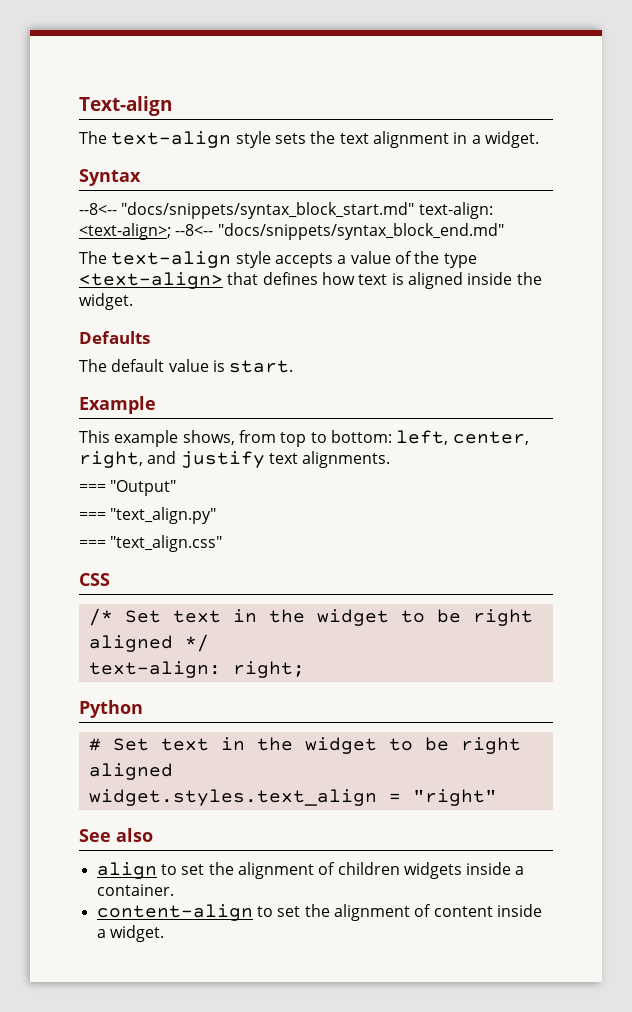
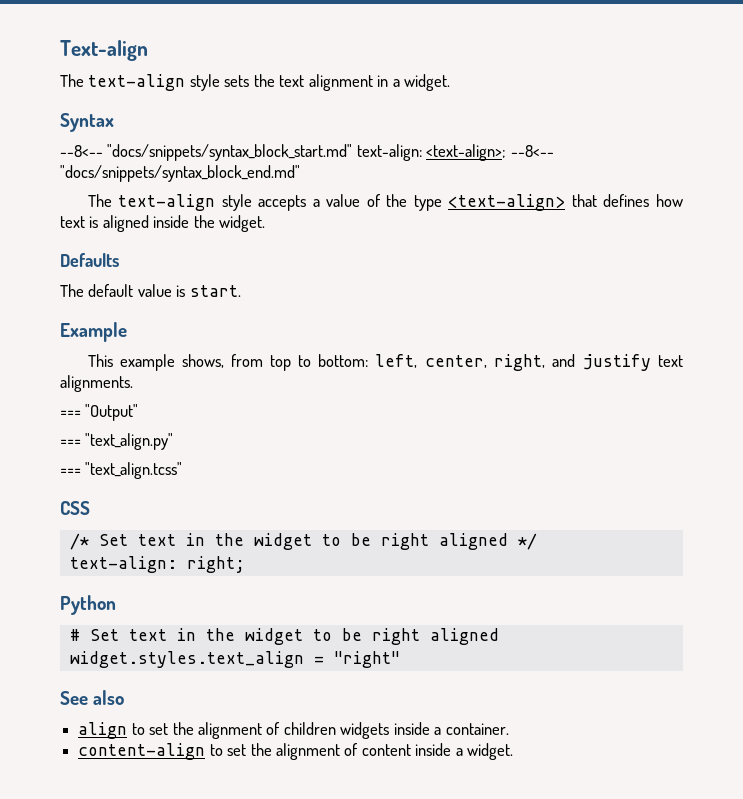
[110,535,223,552] "text_align.css" -> [85,462,183,479] "text_align.tcss"

